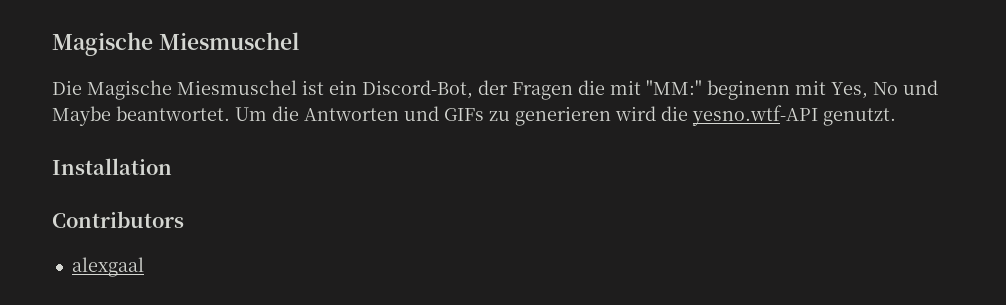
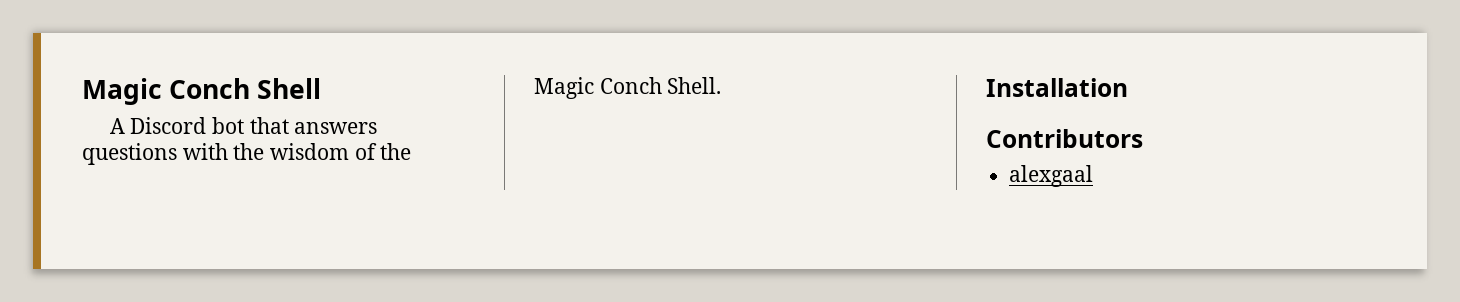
[52,32,299,56] [52,80,938,100] [52,105,896,126] Magische Miesmuschel // Die Magische Miesmuschel ist ein Discord-Bot, der Fragen die mit "MM:" beginenn mit Yes, No und Maybe beantwortet. Um die Antworten und GIFs zu generieren wird die yesno.wtf-API genutzt. -> [82,78,322,105] [109,117,378,134] [82,143,412,165] [534,77,722,99] Magic Conch Shell // A Discord bot that answers questions with the wisdom of the Magic Conch Shell.

